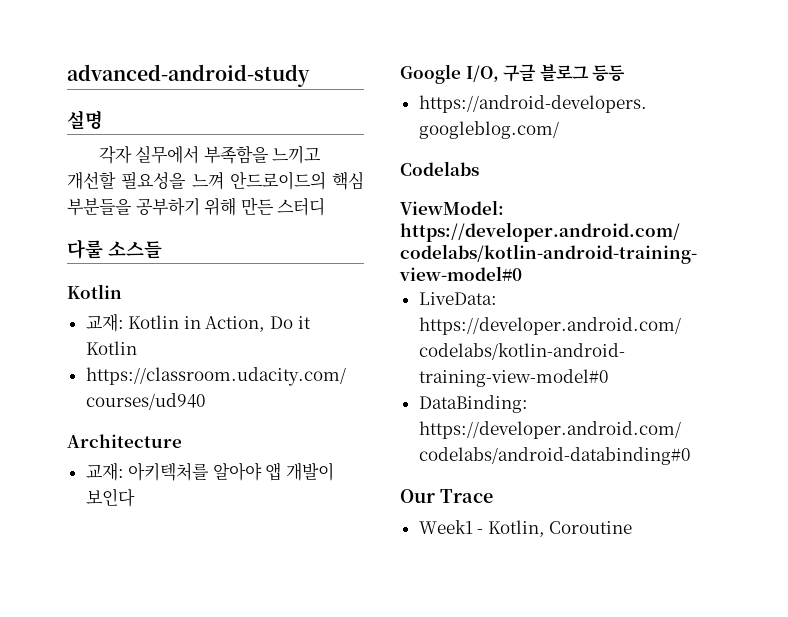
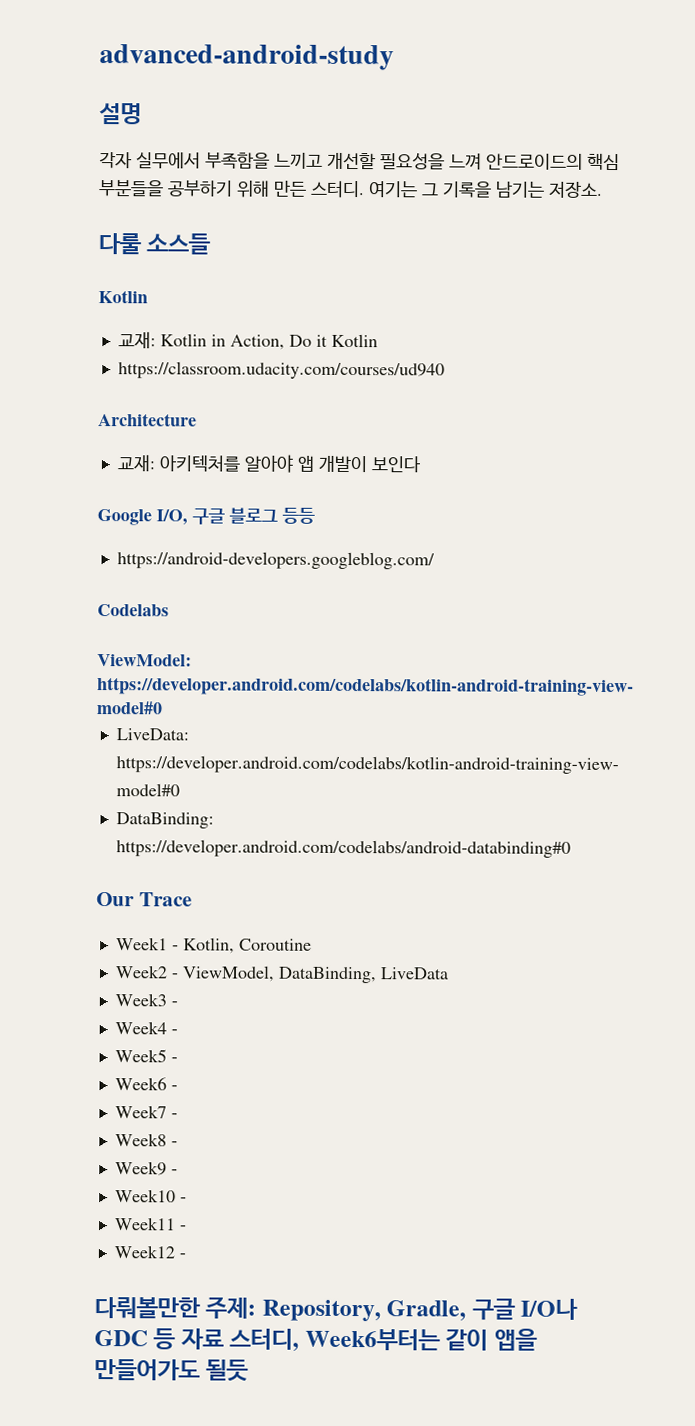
[277,197,326,216] 스터디 -> [310,180,603,199] 스터디. 여기는 그 기록을 남기는 저장소.
(633, 527) none -> [114,965,449,984] [114,993,178,1007] [114,1021,178,1035] [114,1049,178,1063] [114,1077,178,1091] [114,1105,178,1119] [114,1133,178,1147] [114,1161,178,1176] [114,1189,187,1203] [114,1217,187,1231] [113,1245,186,1259] [94,1296,579,1322] [94,1328,538,1352] [94,1359,250,1382] // Week2 - ViewModel, DataBinding, LiveData // Week3 - // Week4 - // Week5 - // Week6 - // Week7 - // Week8 - // Week9 - // Week10 - // Week11 - // Week12 - // 다뤄볼만한 주제: Repository, Gradle, 구글 I/O나 GDC 등 자료 스터디, Week6부터는 같이 앱을 만들어가도 될듯

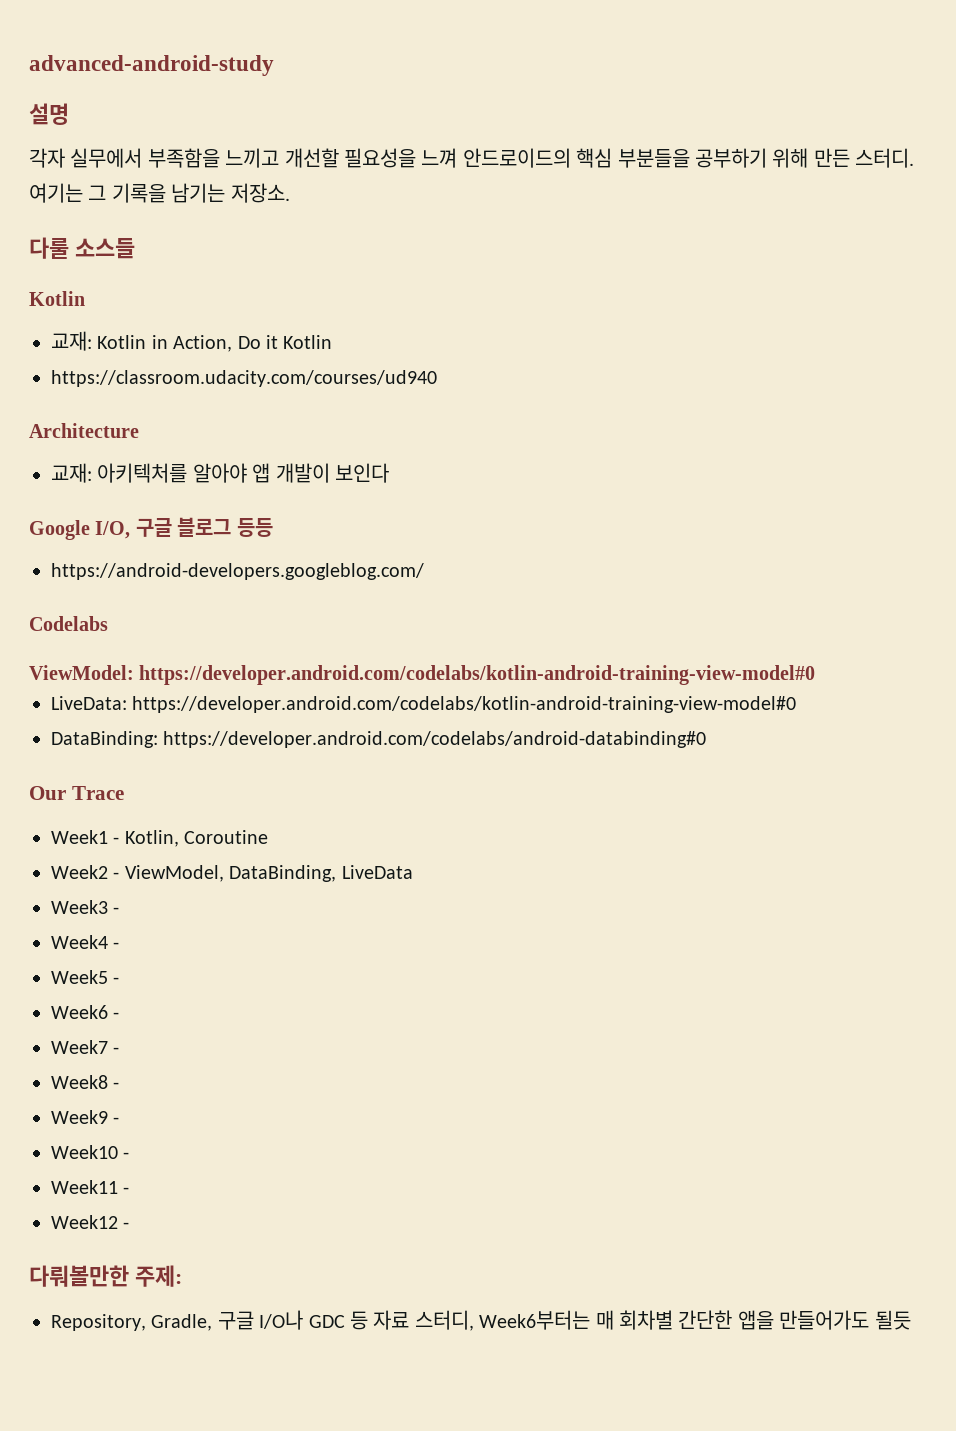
(257, 1307) none -> (182, 1276) //
[445,1328,489,1351] 같이 -> [595,1310,733,1330] 매 회차별 간단한

